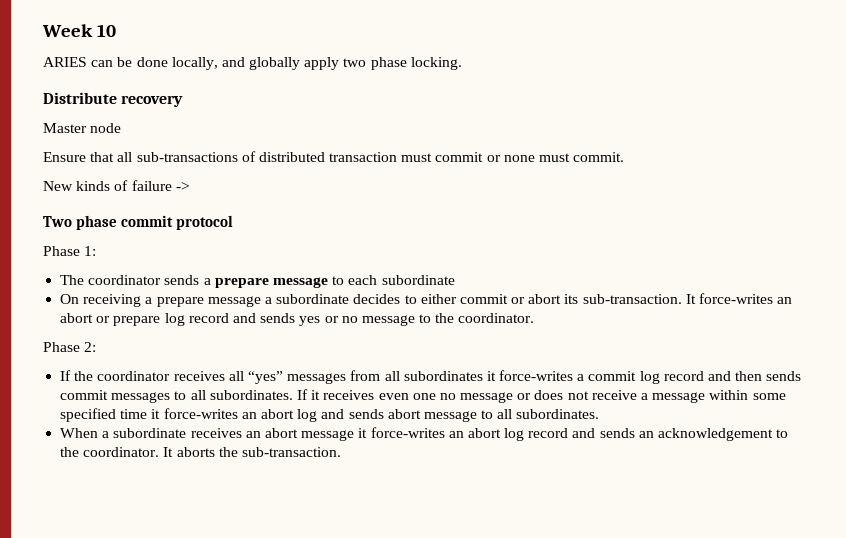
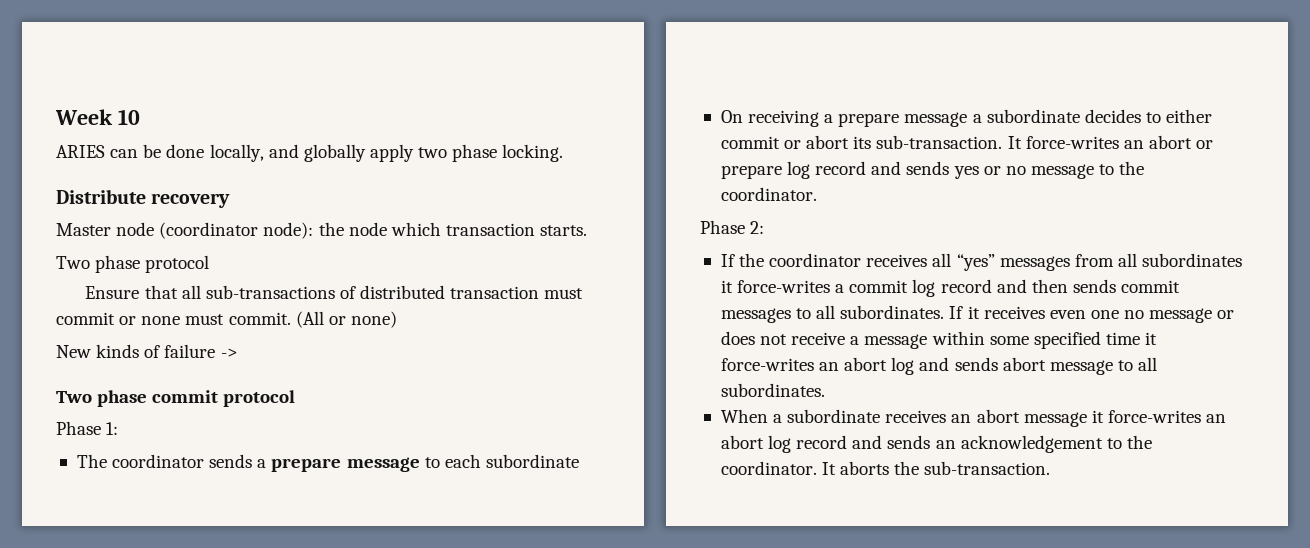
(122, 128) none -> [159,222,588,239] [56,255,210,273] (coordinator node): the node which transaction starts. // Two phase protocol
(625, 157) none -> [295,311,397,328] (All or none)

